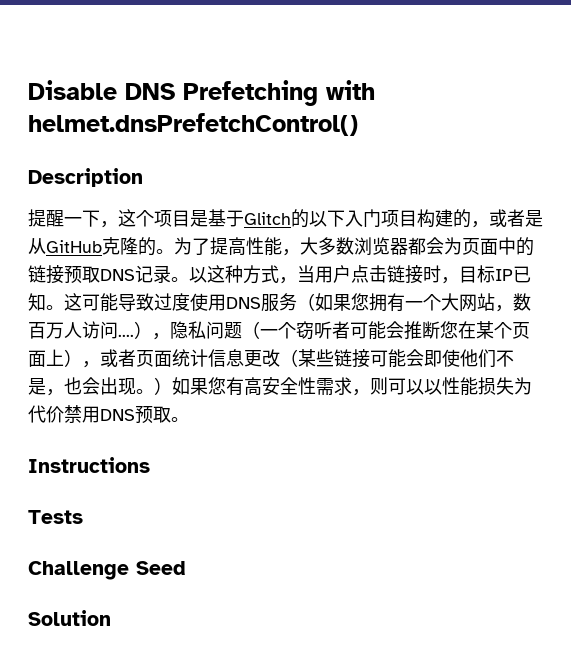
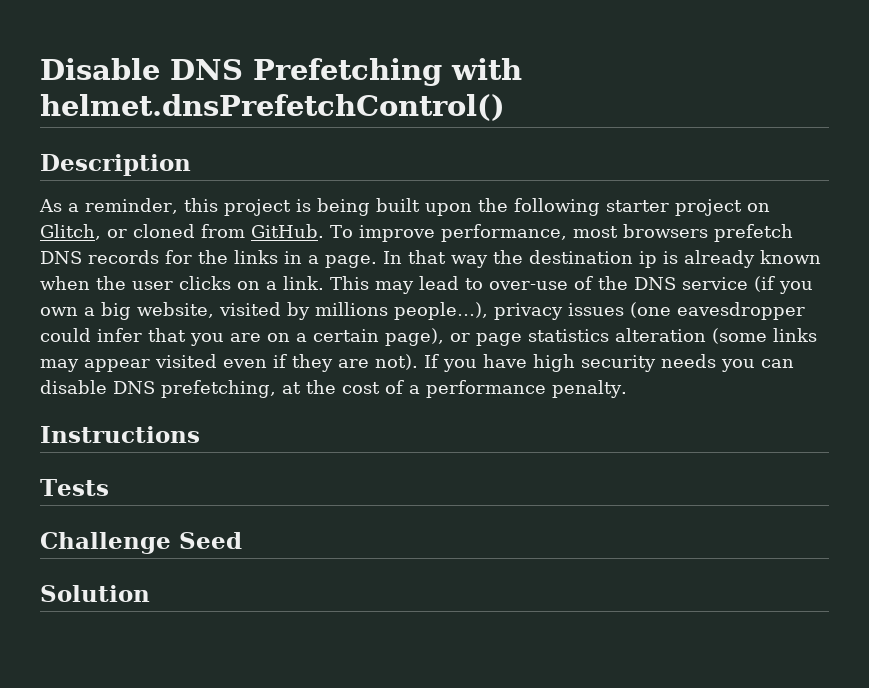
[28,209,543,228] [28,237,534,256] [28,265,531,284] [28,293,531,312] [28,321,530,340] [28,349,514,368] [28,377,532,396] [28,405,189,424] 提醒一下，这个项目是基于Glitch的以下入门项目构建的，或者是从GitHub克隆的。为了提高性能，大多数浏览器都会为页面中的链接预取DNS记录。以这种方式，当用户点击链接时，目标IP已知。这可能导致过度使用DNS服务（如果您拥有一个大网站，数百万人访问....），隐私问题（一个窃听者可能会推断您在某个页面上），或者页面统计信息更改（某些链接可能会即使他们不是，也会出现。）如果您有高安全性需求，则可以以性能损失为代价禁用DNS预取。 -> [39,198,770,216] [40,224,793,242] [40,250,821,268] [40,276,813,294] [40,302,805,320] [40,328,817,346] [40,354,794,372] [40,380,627,398] As a reminder, this project is being built upon the following starter project on Glitch, or cloned from GitHub. To improve performance, most browsers prefetch DNS records for the links in a page. In that way the destination ip is already known when the user clicks on a link. This may lead to over-use of the DNS service (if you own a big website, visited by millions people…), privacy issues (one eavesdropper could infer that you are on a certain page), or page statistics alteration (some links may appear visited even if they are not). If you have high security needs you can disable DNS prefetching, at the cost of a performance penalty.

